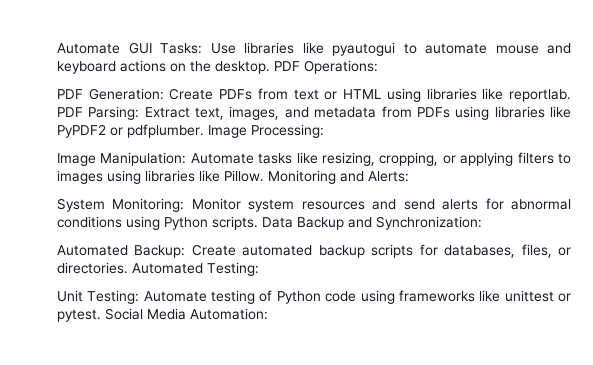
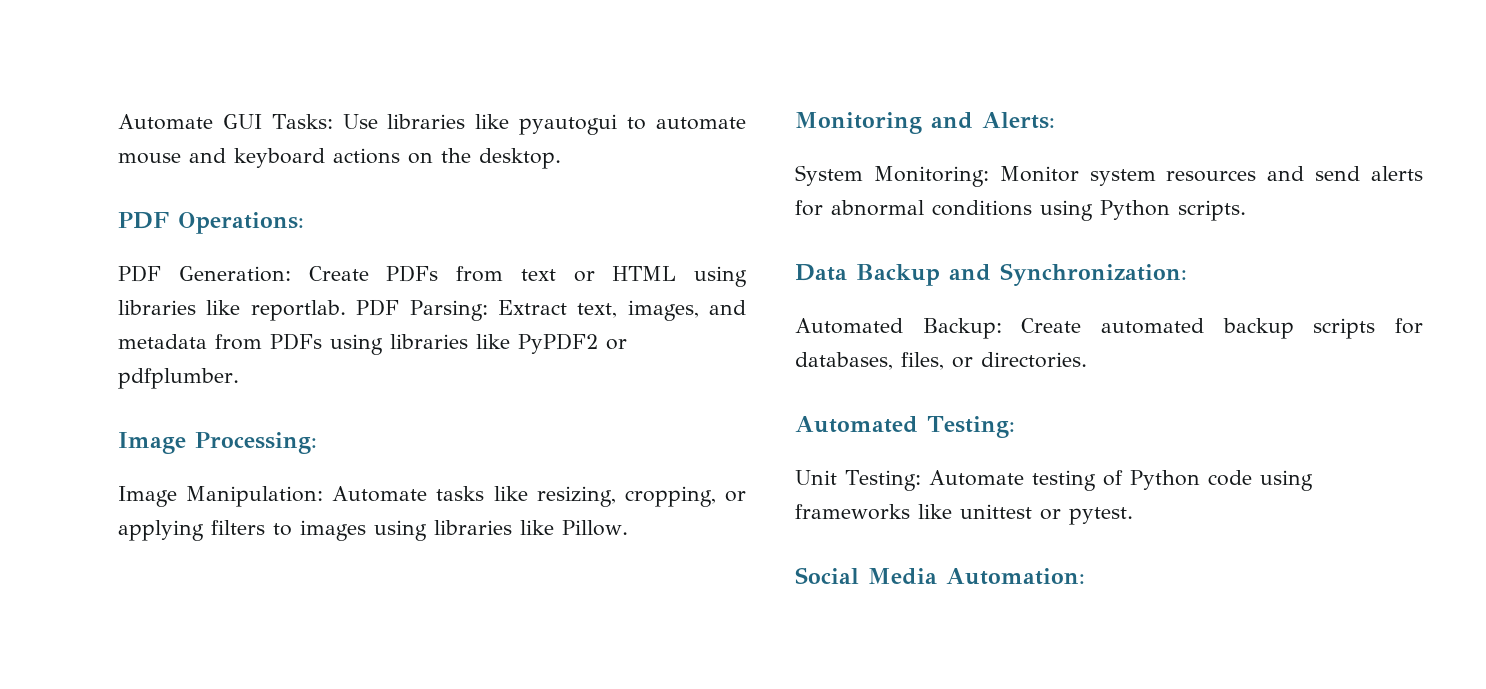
(270, 67) none -> (561, 158) //
(204, 131) none -> (239, 378) //
(264, 176) none -> (628, 528) //
(258, 223) none -> (1246, 210) //
(128, 268) none -> (1087, 360) //
(101, 315) none -> (1133, 516) //

